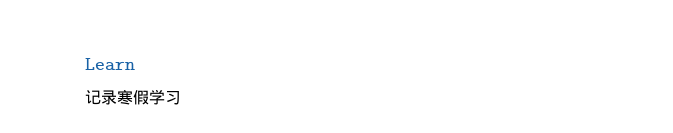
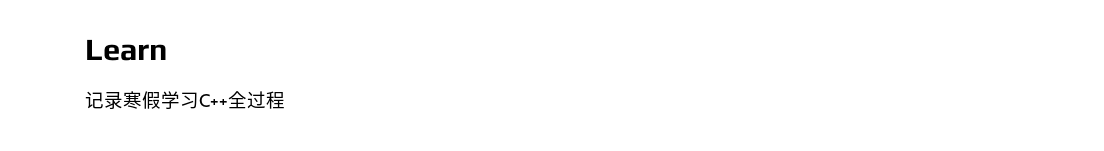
(181, 98) none -> [199,91,285,109] C++全过程

